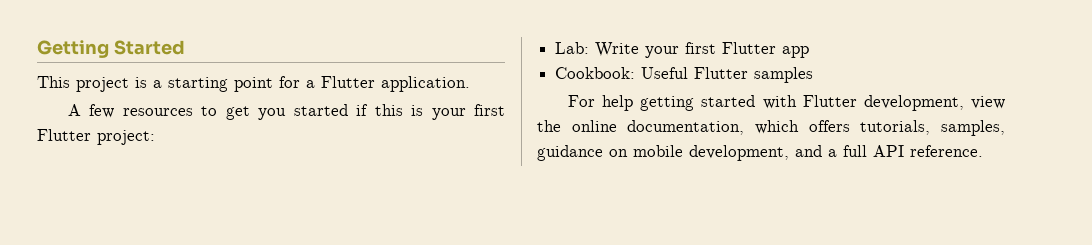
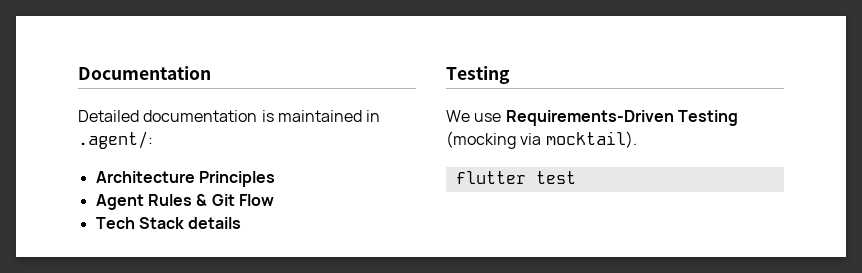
[37,40,185,58] [37,76,470,92] [68,104,506,120] [37,129,155,145] [555,42,810,58] [555,67,814,83] [568,95,1005,111] [537,120,1005,136] [537,145,983,161] Getting Started // This project is a starting point for a Flutter application. // A few resources to get you started if this is your first Flutter project: // Lab: Write your first Flutter app // Cookbook: Useful Flutter samples // For help getting started with Flutter development, view the online documentation, which offers tutorials, samples, guidance on mobile development, and a full API reference. -> [78,66,211,80] [78,110,381,122] [78,131,153,149] [95,171,275,187] [95,194,274,210] [95,217,242,229] [446,66,510,84] [446,110,738,126] [446,131,637,149] [455,171,576,184] Documentation // Detailed documentation is maintained in .agent/: // Architecture Principles // Agent Rules & Git Flow // Tech Stack details // Testing // We use Requirements-Driven Testing (mocking via mocktail). // flutter test

